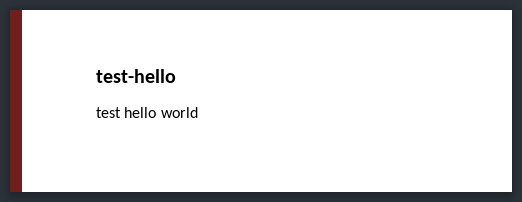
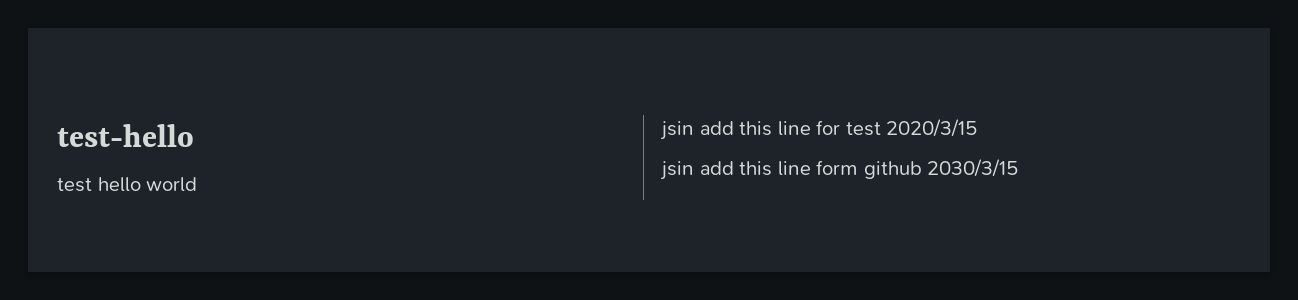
(198, 112) none -> [660,119,978,140] [660,159,1019,180] // jsin add this line for test 2020/3/15 // jsin add this line form github 2030/3/15

